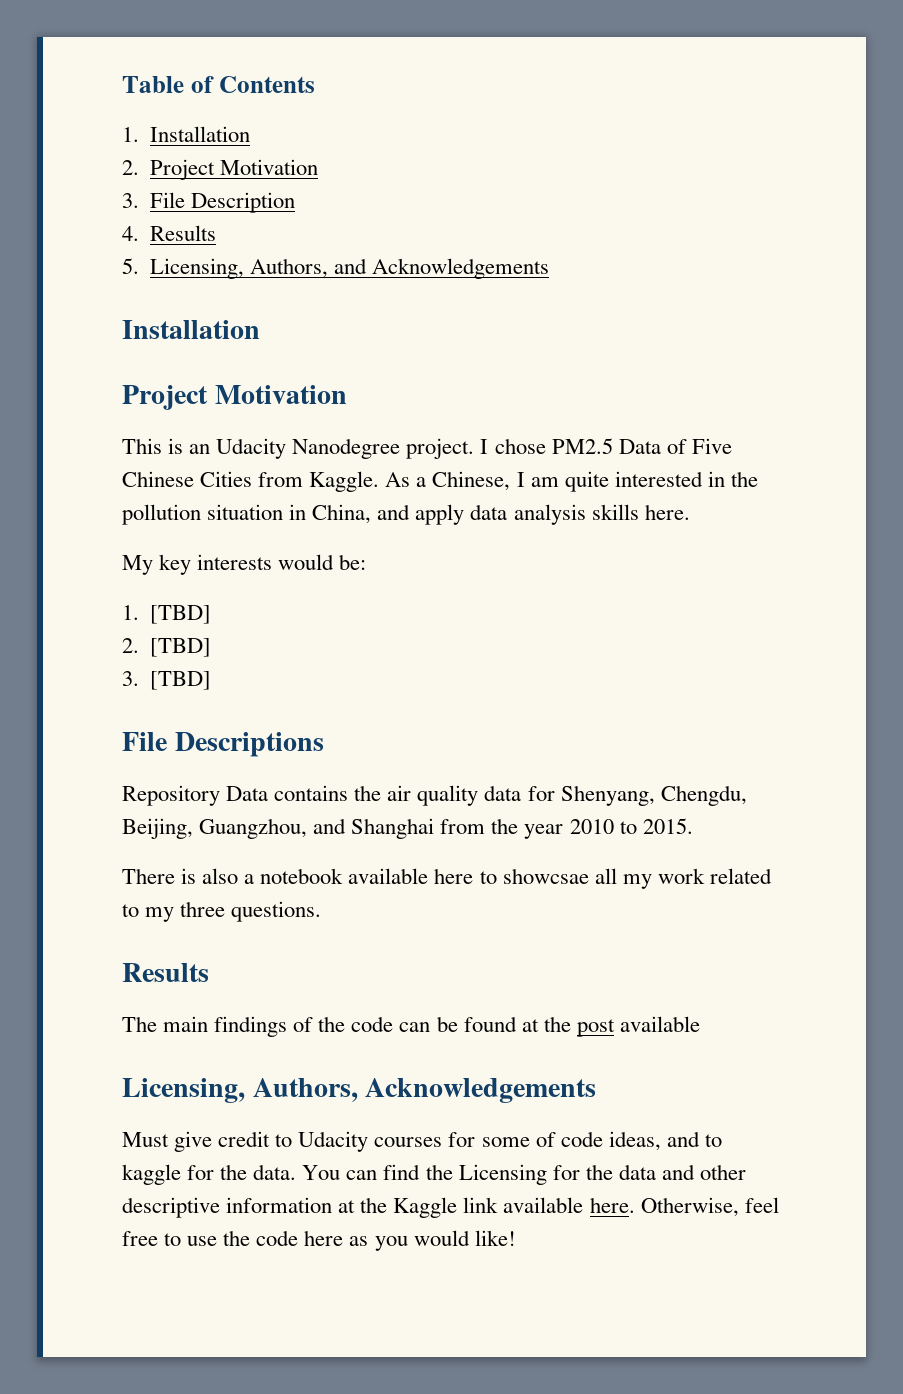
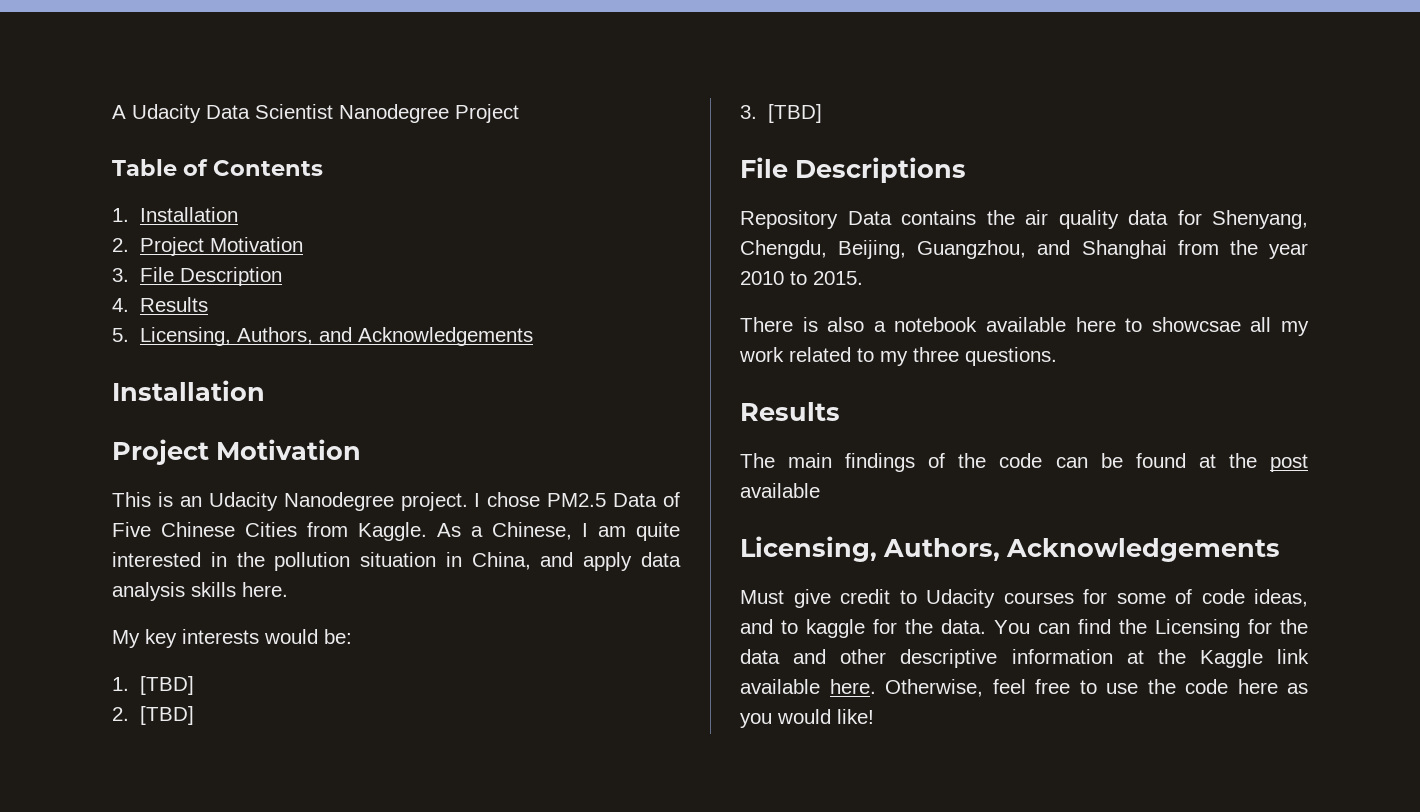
(122, 84) none -> [112,104,519,123] A Udacity Data Scientist Nanodegree Project //

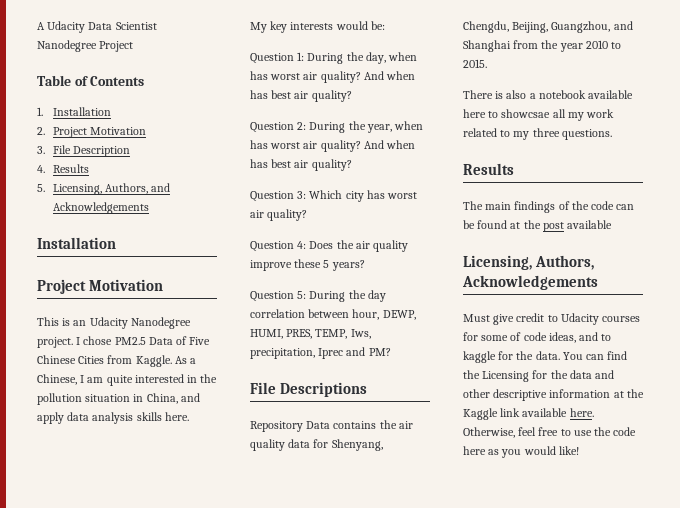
[112,676,194,695] [112,706,194,725] [740,104,822,123] 1. [TBD] // 2. [TBD] // 3. [TBD] -> [250,52,418,64] [250,71,416,83] [250,90,352,102] [250,121,424,133] [250,140,416,152] [250,159,352,171] [250,190,418,202] [250,209,308,221] [250,240,409,252] [250,259,365,271] [250,290,386,302] [250,309,416,320] [250,329,371,339] [250,347,391,359] Question 1: During the day, when has worst air quality? And when has best air quality? // Question 2: During the year, when has worst air quality? And when has best air quality? // Question 3: Which city has worst air quality? // Question 4: Does the air quality improve these 5 years? // Question 5: During the day correlation between hour, DEWP, HUMI, PRES, TEMP, Iws, precipitation, Iprec and PM?

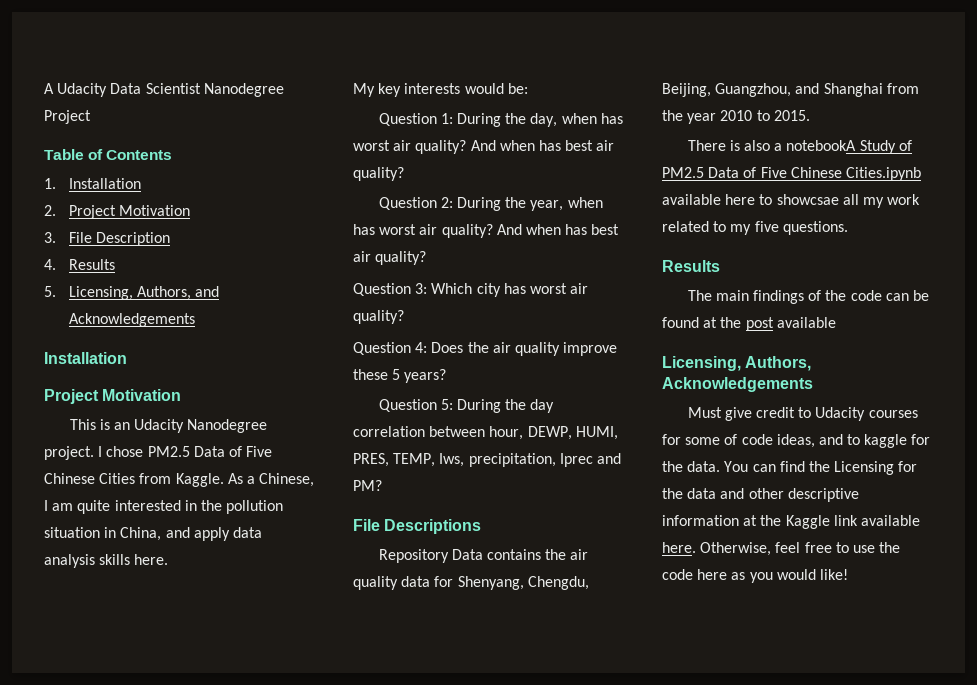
[538,90,586,99] notebook -> [786,140,912,154] [662,167,921,181] notebookA Study of PM2.5 Data of Five Chinese Cities.ipynb
[532,128,560,137] three -> [754,221,779,232] five

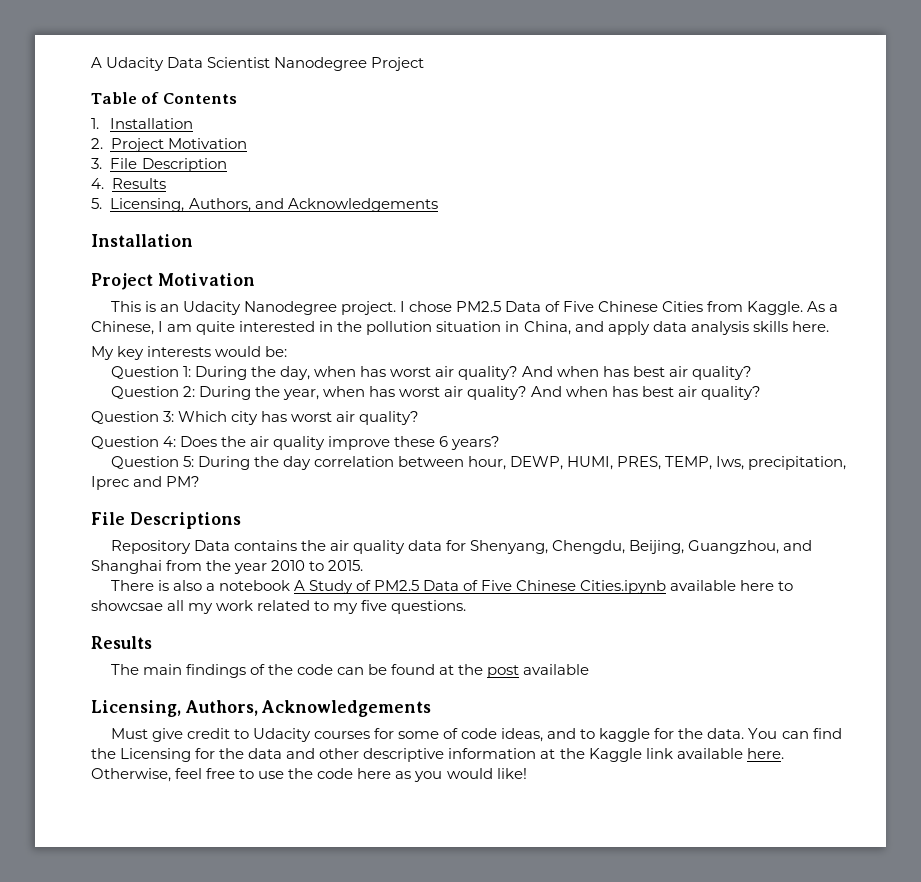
[392,369,401,380] 5 -> [439,436,449,447] 6
[786,140,857,151] notebookA -> [218,580,305,591] notebook A

